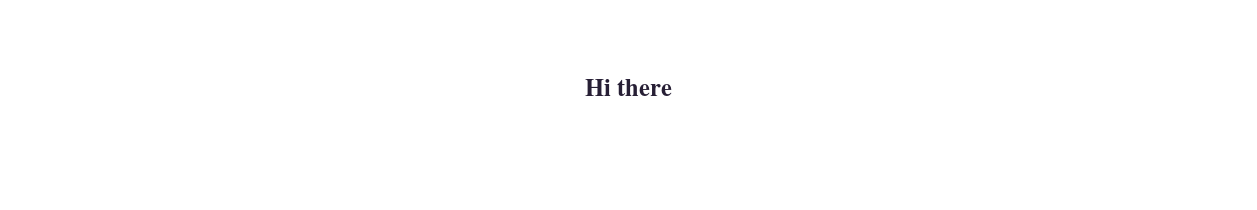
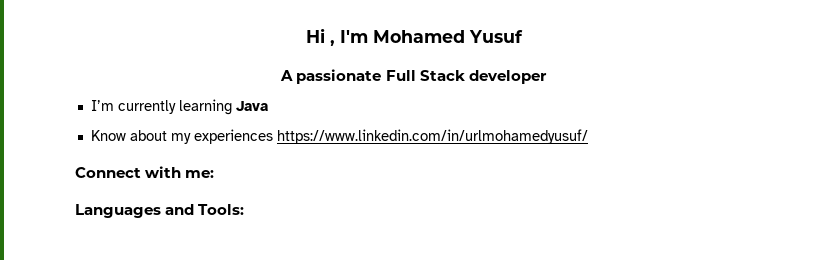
[617,79,673,96] there -> [329,30,523,46] [280,69,547,84] [90,99,268,115] [90,129,588,144] [75,166,215,178] [75,204,245,218] , I'm Mohamed Yusuf // A passionate Full Stack developer // I’m currently learning Java // Know about my experiences https://www.linkedin.com/in/urlmohamedyusuf/ // Connect with me: // Languages and Tools:

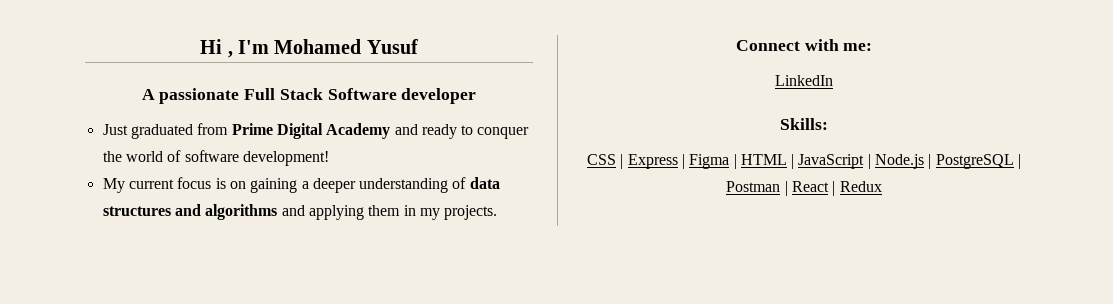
(465, 75) none -> [327,88,397,100] Software
[90,99,268,115] [90,129,588,144] [75,166,215,178] [75,204,245,218] I’m currently learning Java // Know about my experiences https://www.linkedin.com/in/urlmohamedyusuf/ // Connect with me: // Languages and Tools: -> [102,123,530,139] [102,150,329,166] [102,177,500,193] [102,204,498,220] [735,39,873,51] [775,75,833,86] [780,118,828,130] [586,154,1022,169] [726,181,882,196] Just graduated from Prime Digital Academy and ready to conquer the world of software development! // My current focus is on gaining a deeper understanding of data structures and algorithms and applying them in my projects. // Connect with me: // LinkedIn // Skills: // CSS | Express | Figma | HTML | JavaScript | Node.js | PostgreSQL | Postman | React | Redux

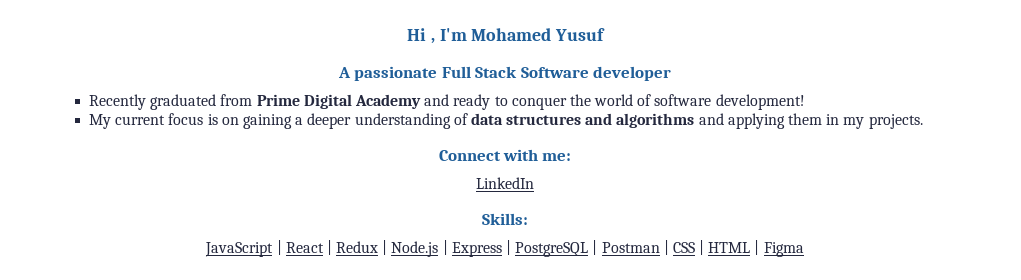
[102,124,128,135] Just -> [89,94,147,110] Recently
[586,154,1022,169] [726,181,882,196] CSS | Express | Figma | HTML | JavaScript | Node.js | PostgreSQL | Postman | React | Redux -> [205,240,804,257] JavaScript | React | Redux | Node.js | Express | PostgreSQL | Postman | CSS | HTML | Figma

